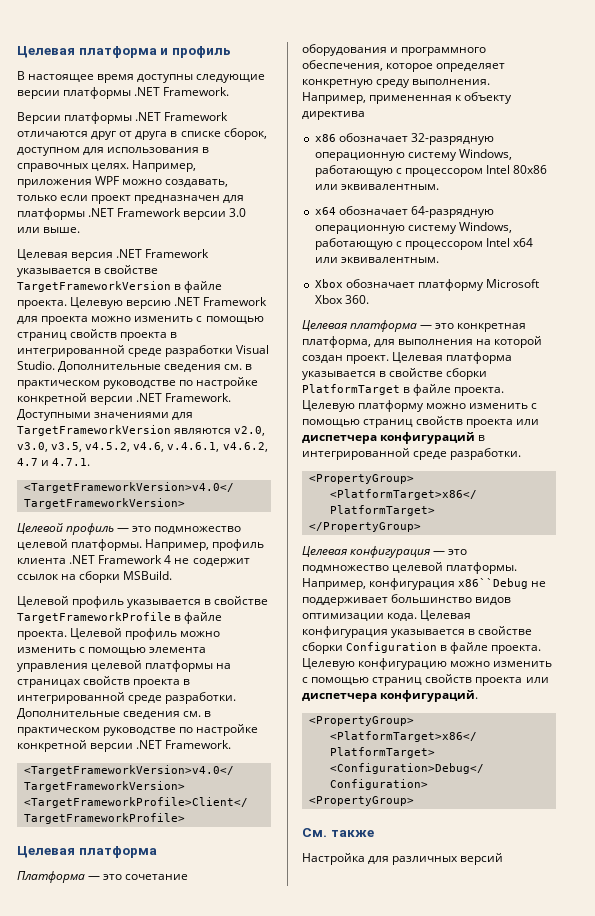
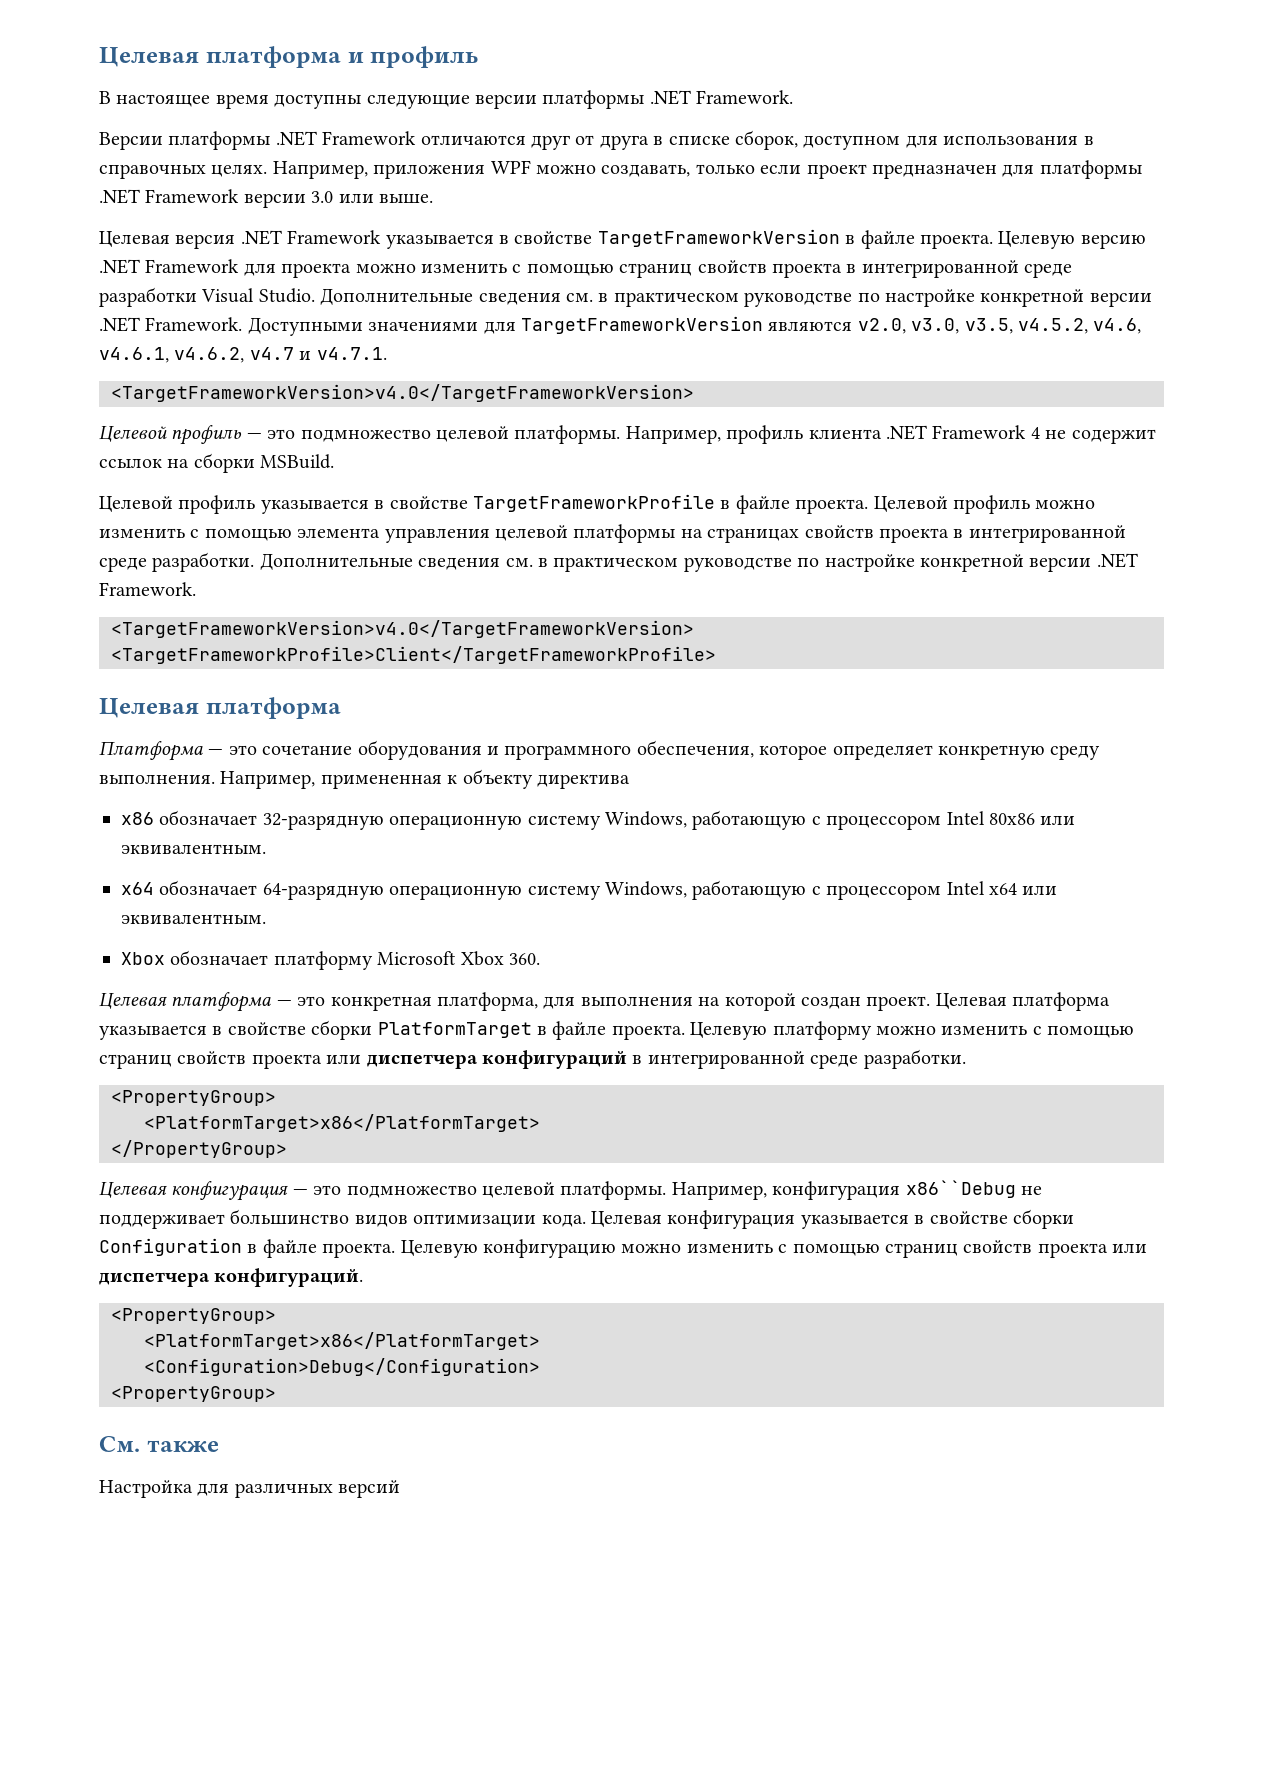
[167,442,268,452] [17,458,91,466] v.4.6.1, v4.6.2, 4.7 и 4.7.1. -> [99,347,387,363] v4.6.1, v4.6.2, v4.7 и v4.7.1.

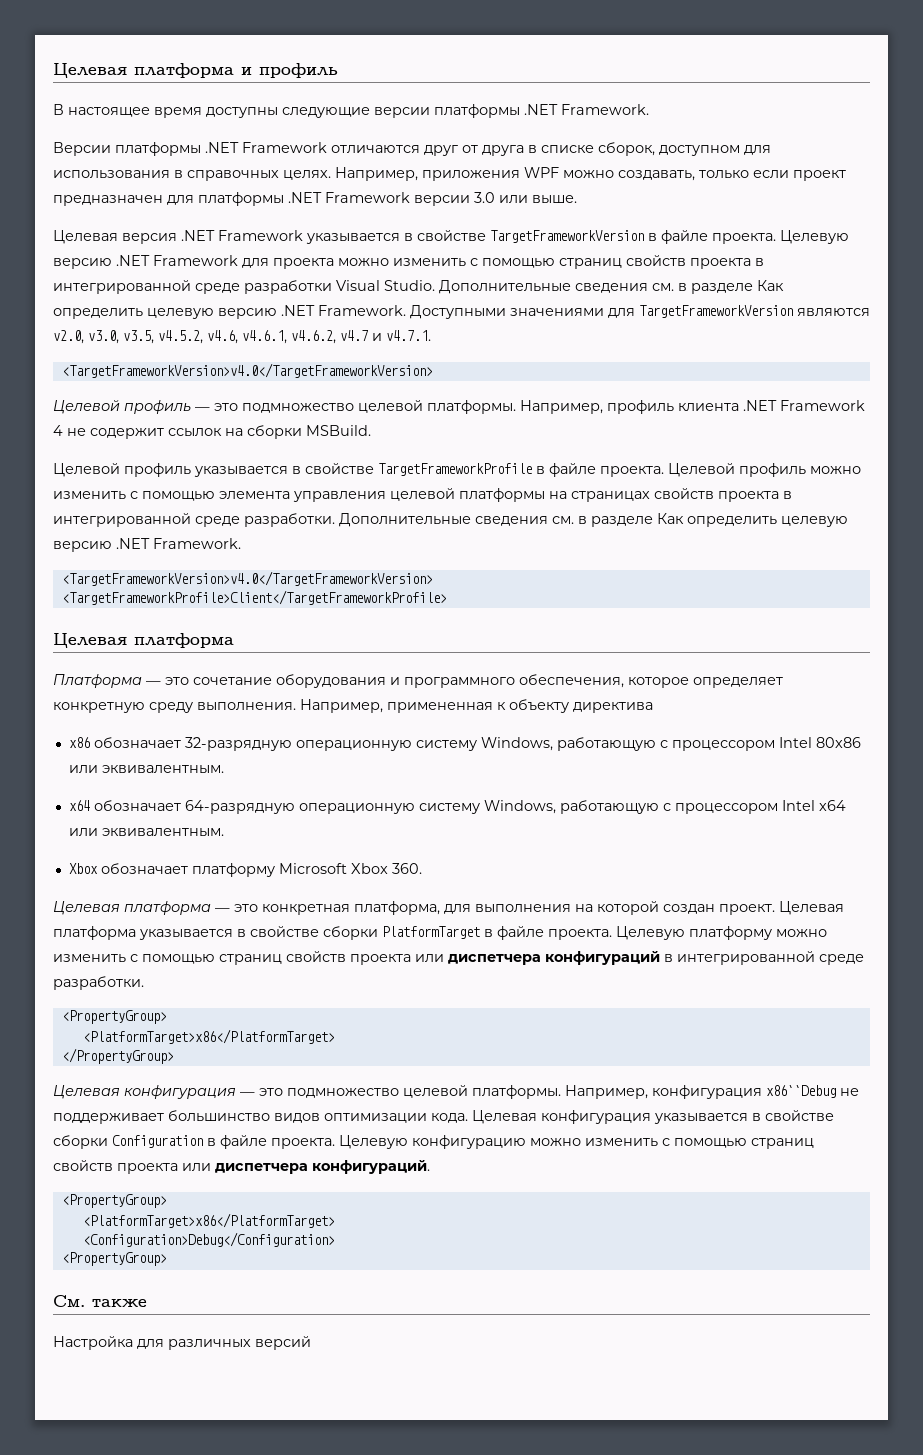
[613,289,1152,307] практическом руководстве по настройке конкретной версии -> [691,280,784,294] [53,308,277,319] разделе Как определить целевую версию
[553,554,1092,572] практическом руководстве по настройке конкретной версии -> [591,513,848,527] [53,541,112,552] разделе Как определить целевую версию

